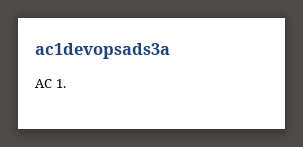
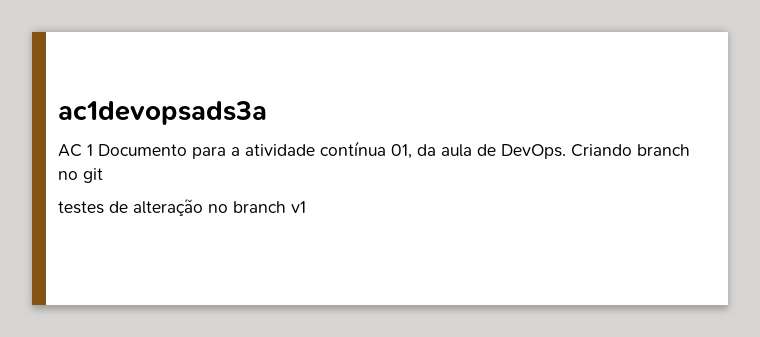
[55,79,66,88] 1. -> [87,141,690,159] [58,168,103,183] [58,199,306,216] 1 Documento para a atividade contínua 01, da aula de DevOps. Criando branch no git // testes de alteração no branch v1

